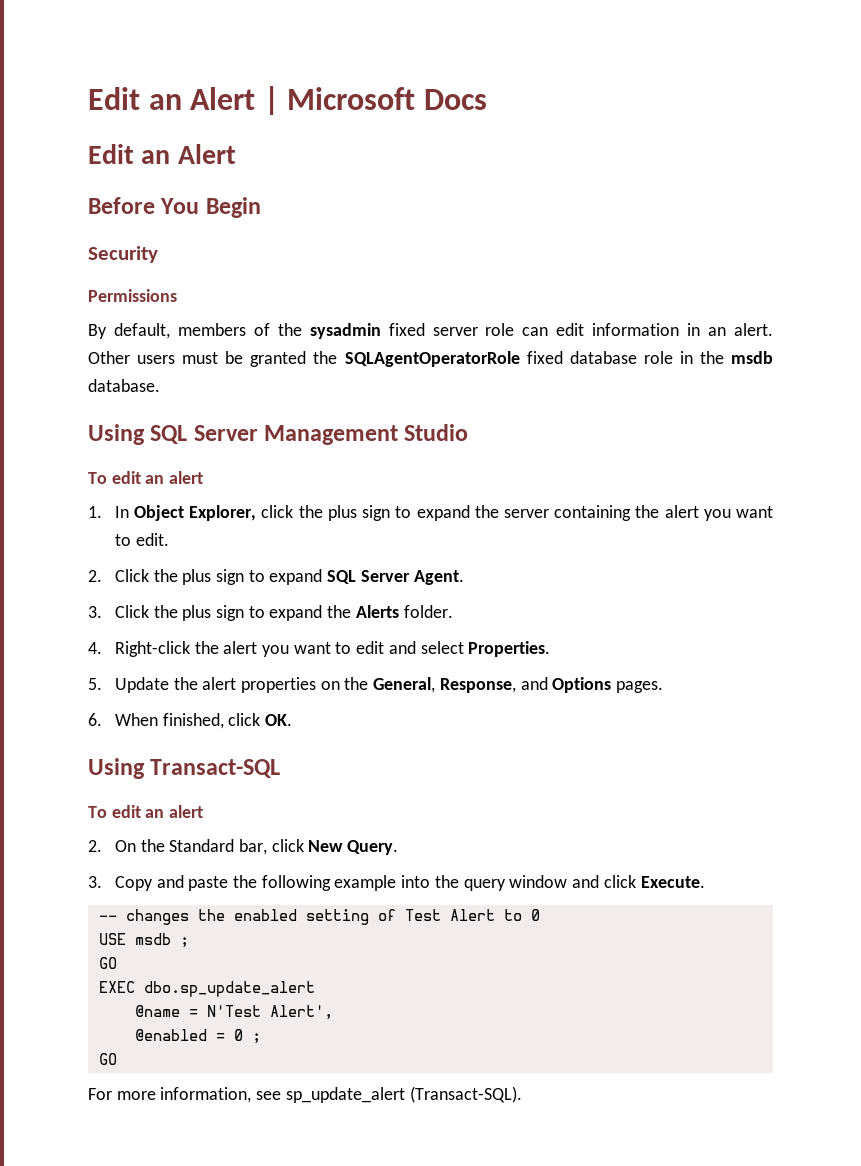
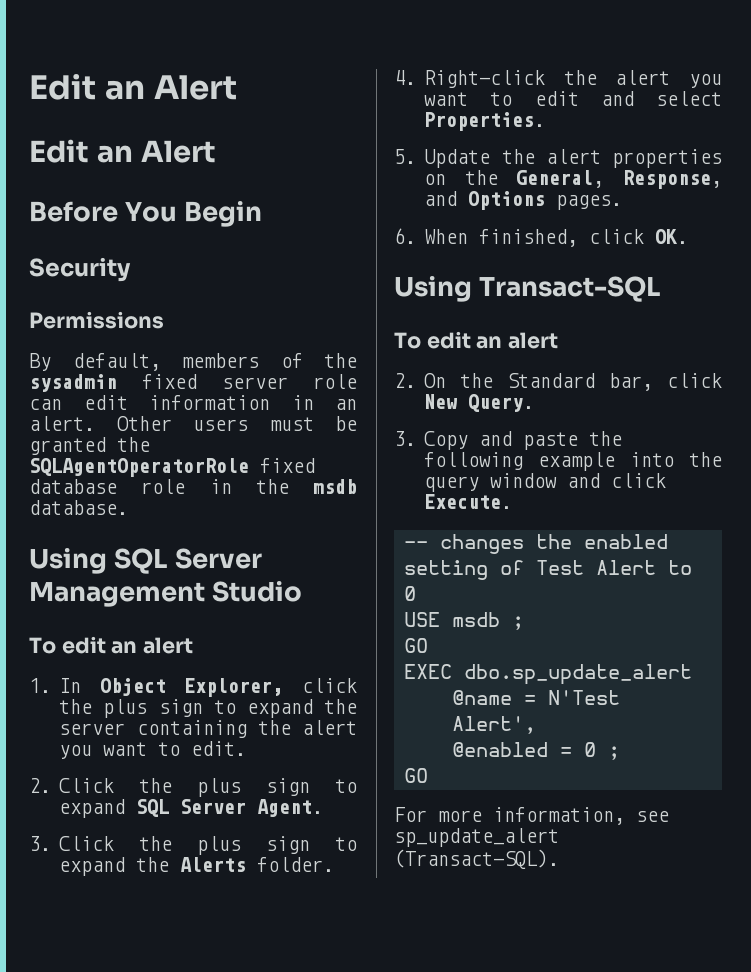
[88,86,487,115] Edit an Alert | Microsoft Docs -> [29,74,237,100] Edit an Alert

